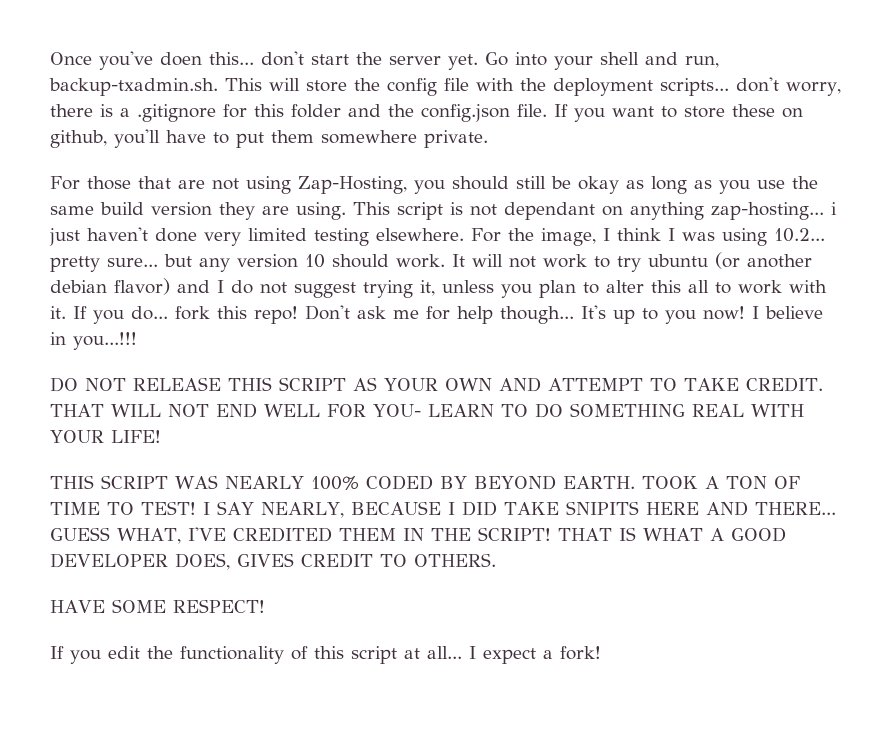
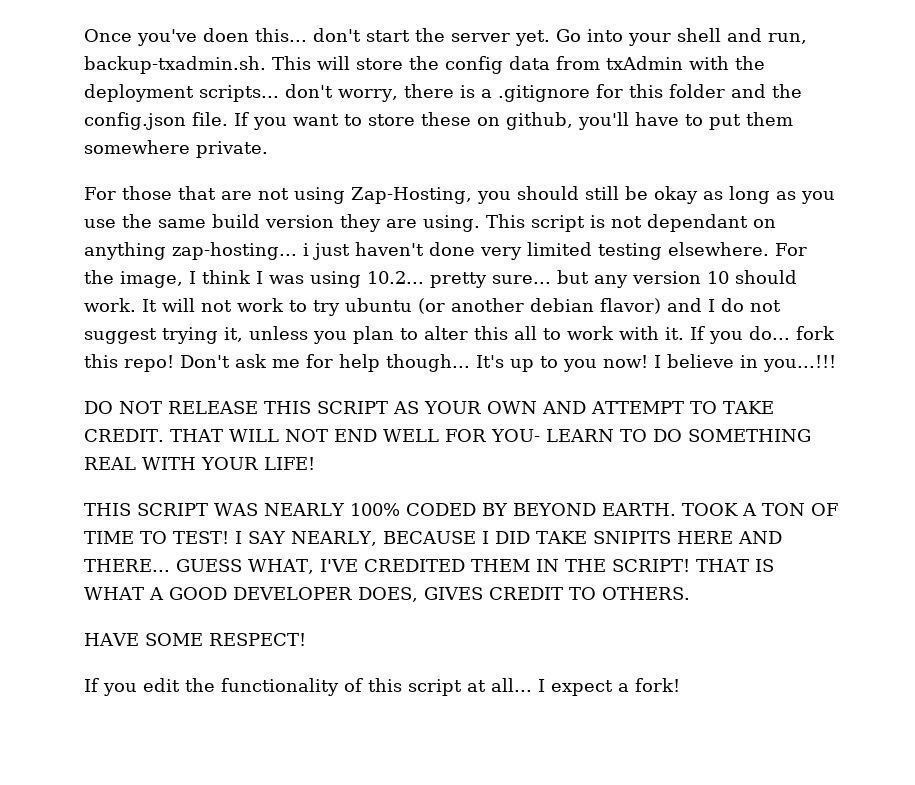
[444,78,469,91] file -> [509,56,683,70] data from txAdmin

